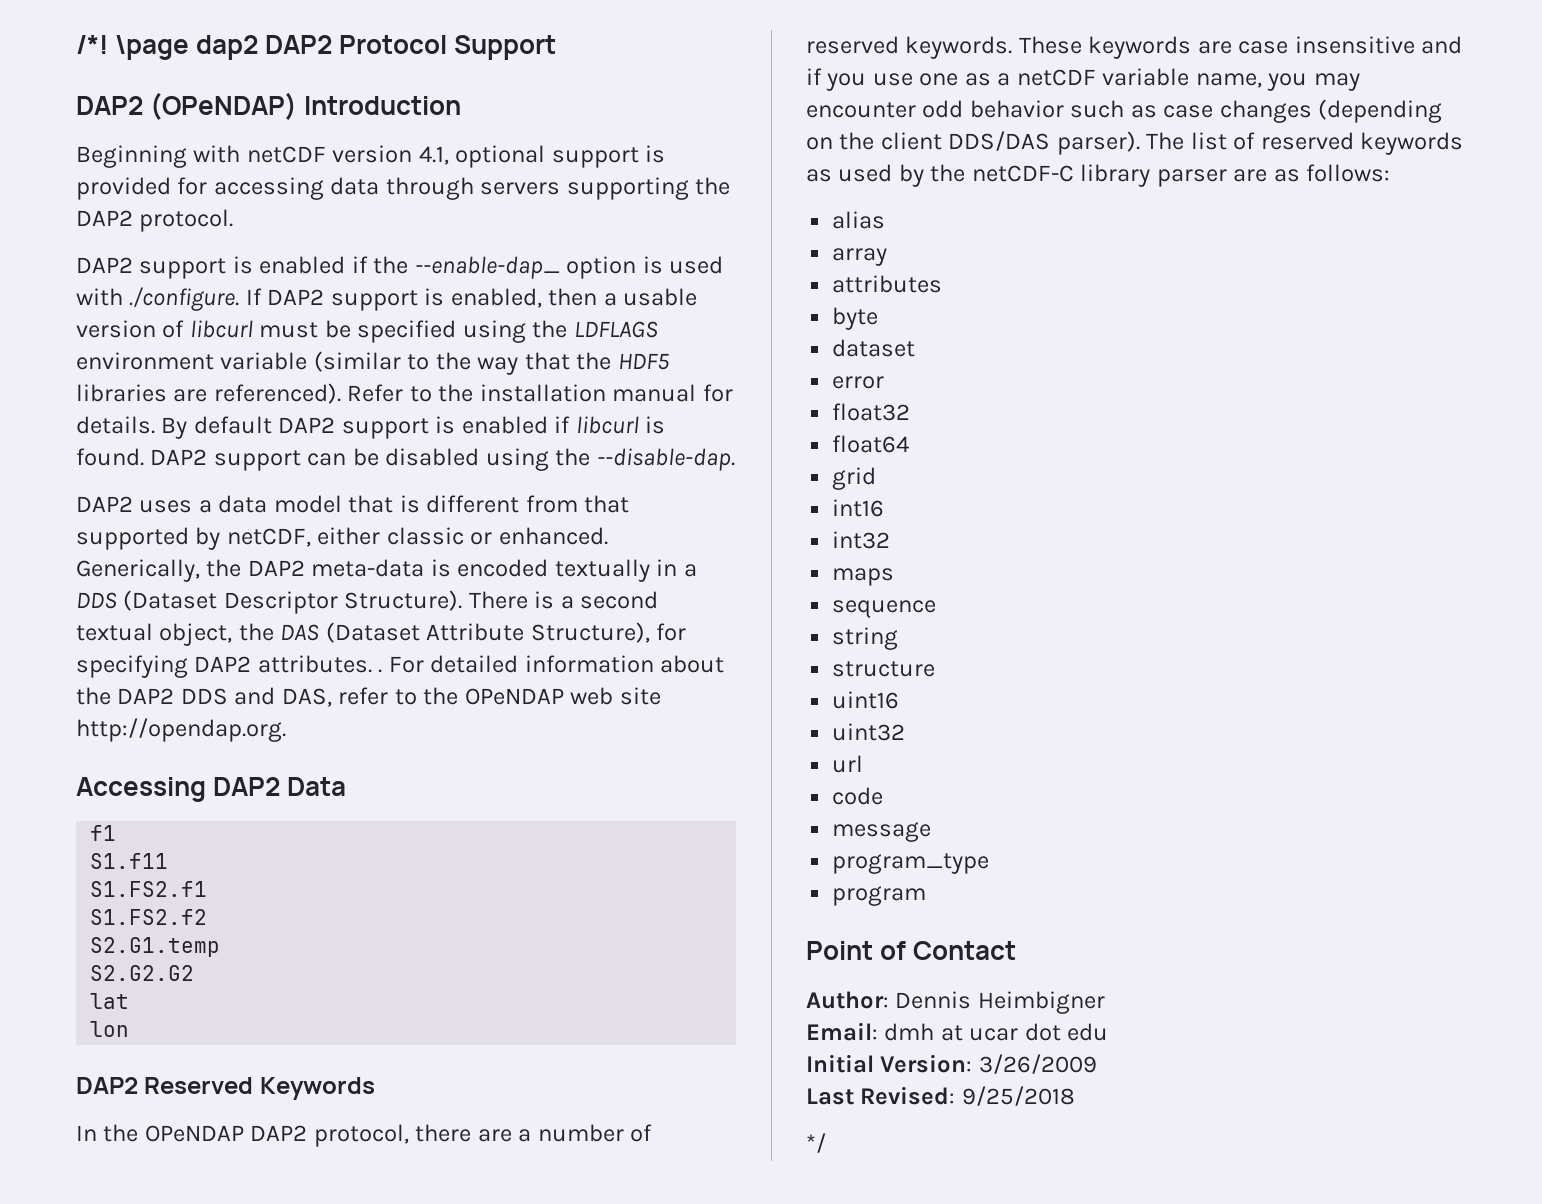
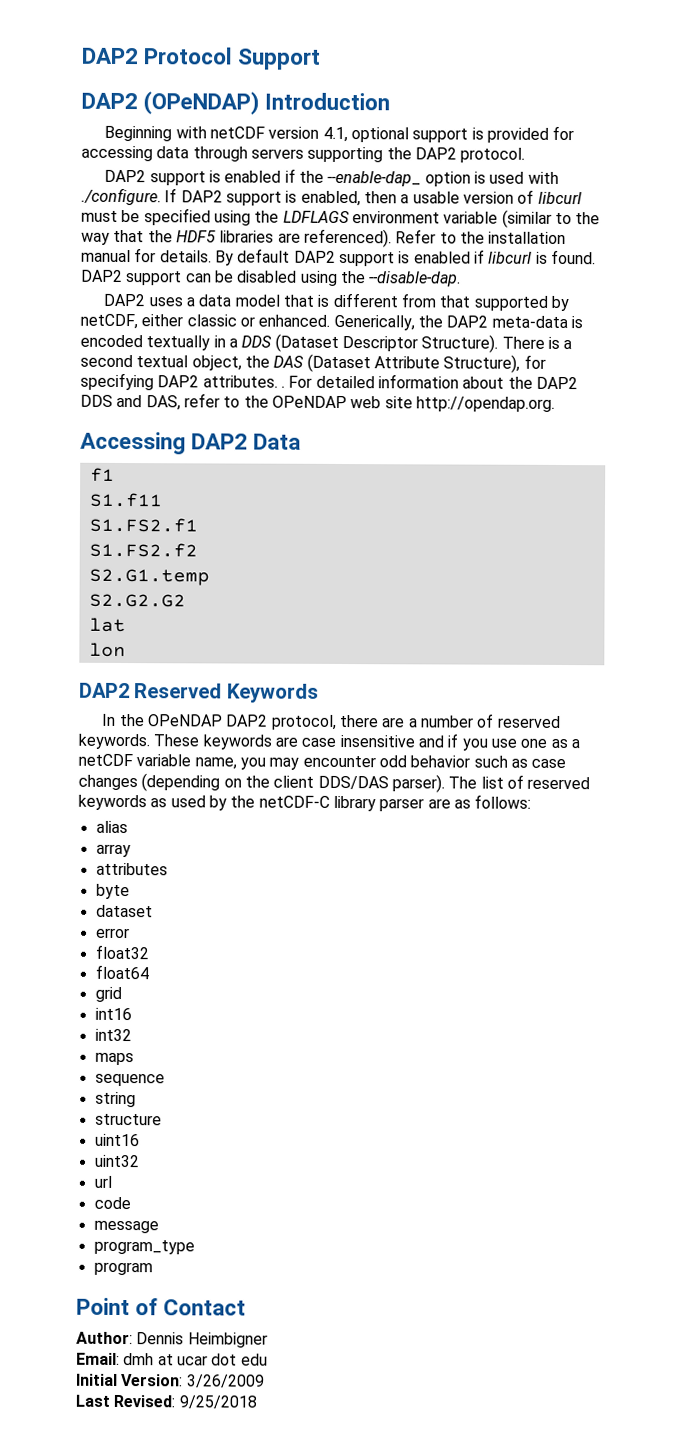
[76,35,259,60] /*! \page dap2 -> (81, 56) none
[806,1133,826,1153] // */ -> (257, 1402) none

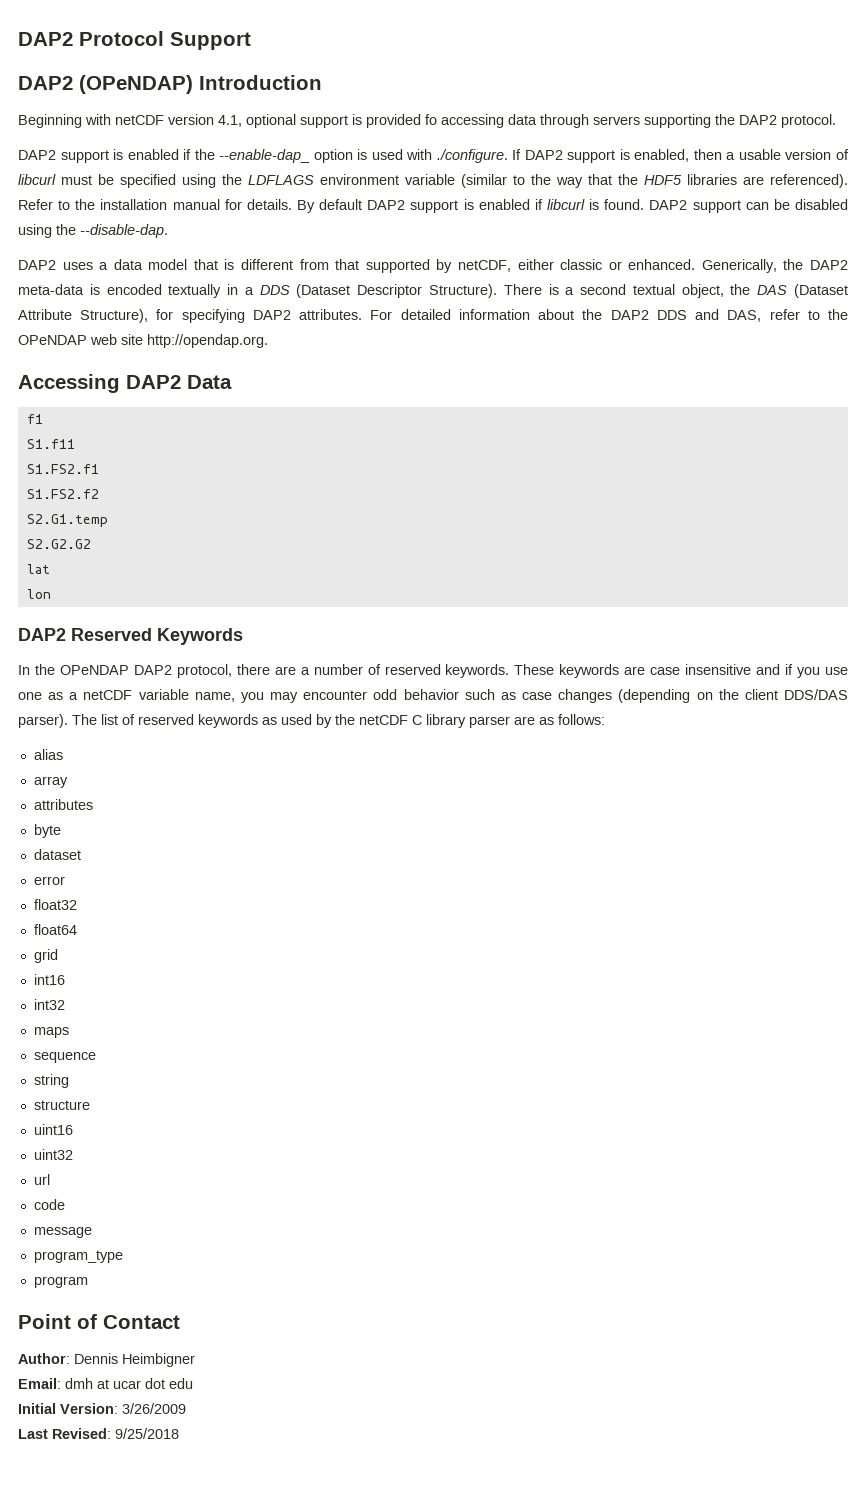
[552,125,575,141] for -> [425,114,437,125] fo
[280,385,285,388] . -> (363, 314) none
[258,795,330,808] netCDF-C -> [359,715,422,725] netCDF C

